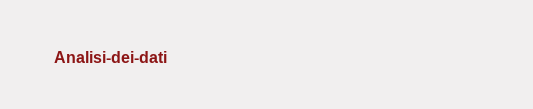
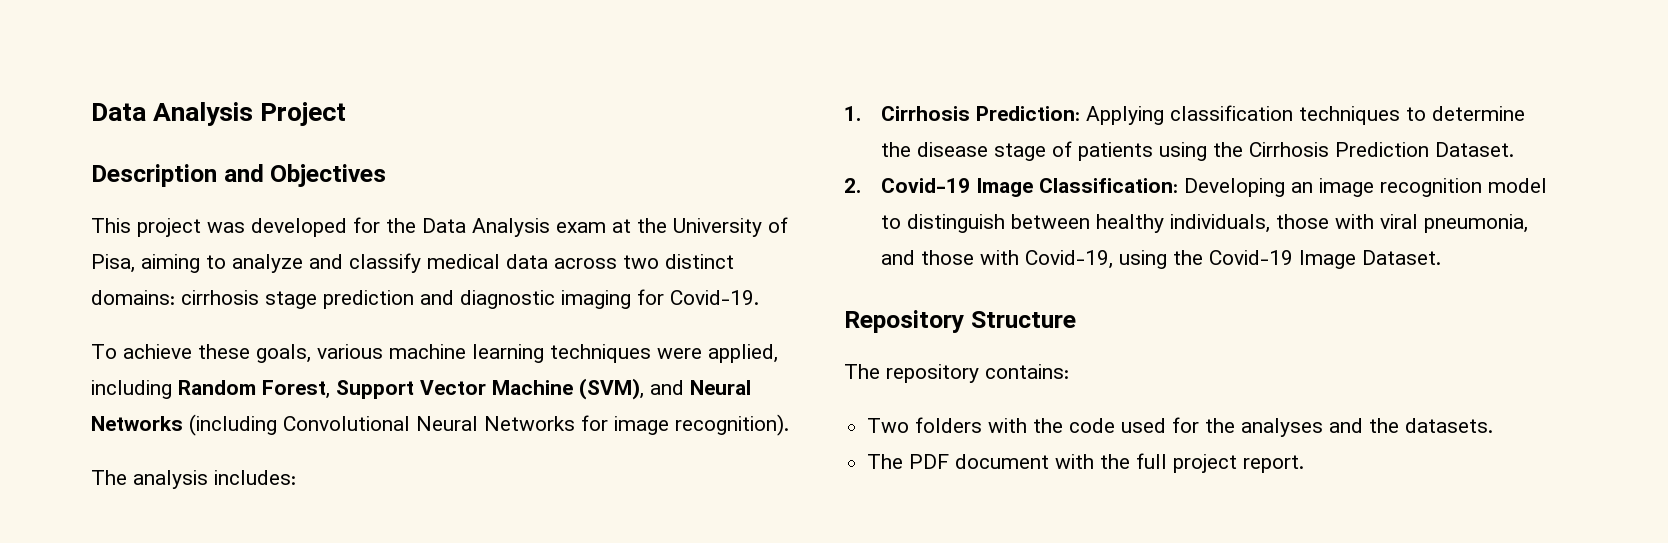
[54,51,167,63] Analisi-dei-dati -> [91,102,347,126] [91,164,387,187] [91,217,788,237] [91,253,734,273] [91,289,759,309] [91,344,778,363] [91,378,751,400] [91,414,789,436] [91,470,296,489] [844,105,1525,125] [880,141,1514,161] [844,178,1547,197] [880,214,1528,233] [880,250,1441,269] [844,310,1076,333] [844,364,1069,383] [867,417,1494,437] [867,453,1305,473] Data Analysis Project // Description and Objectives // This project was developed for the Data Analysis exam at the University of Pisa, aiming to analyze and classify medical data across two distinct domains: cirrhosis stage prediction and diagnostic imaging for Covid-19. // To achieve these goals, various machine learning techniques were applied, including Random Forest, Support Vector Machine (SVM), and Neural Networks (including Convolutional Neural Networks for image recognition). // The analysis includes: // 1. Cirrhosis Prediction: Applying classification techniques to determine the disease stage of patients using the Cirrhosis Prediction Dataset. // 2. Covid-19 Image Classification: Developing an image recognition model to distinguish between healthy individuals, those with viral pneumonia, and those with Covid-19, using the Covid-19 Image Dataset. // Repository Structure // The repository contains: // Two folders with the code used for the analyses and the datasets. // The PDF document with the full project report.

